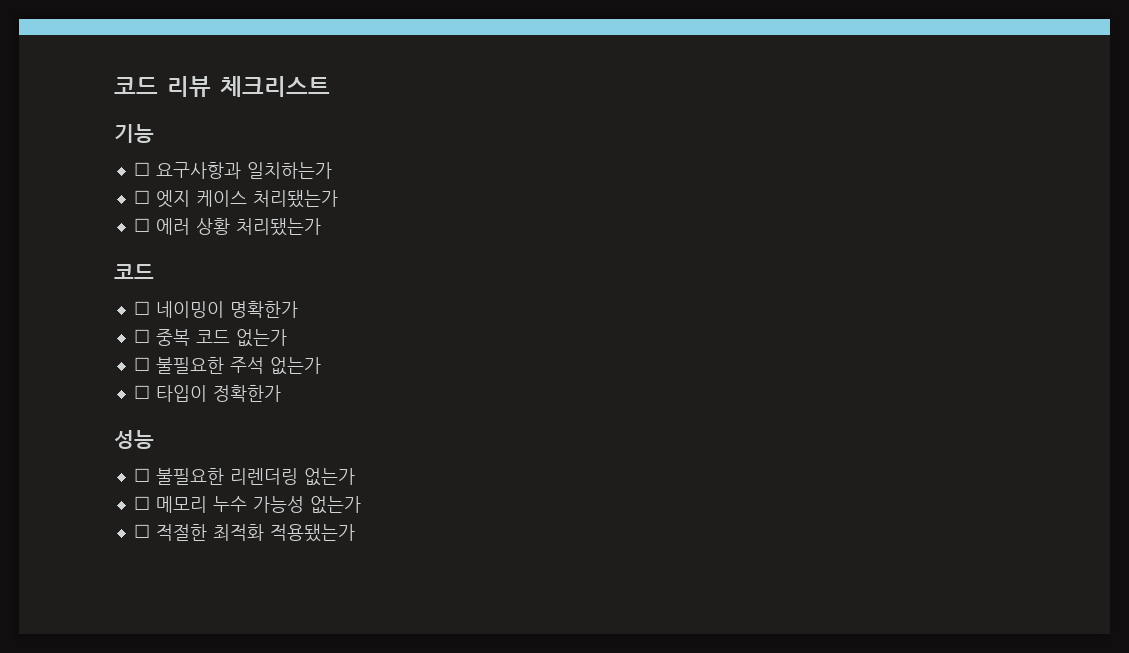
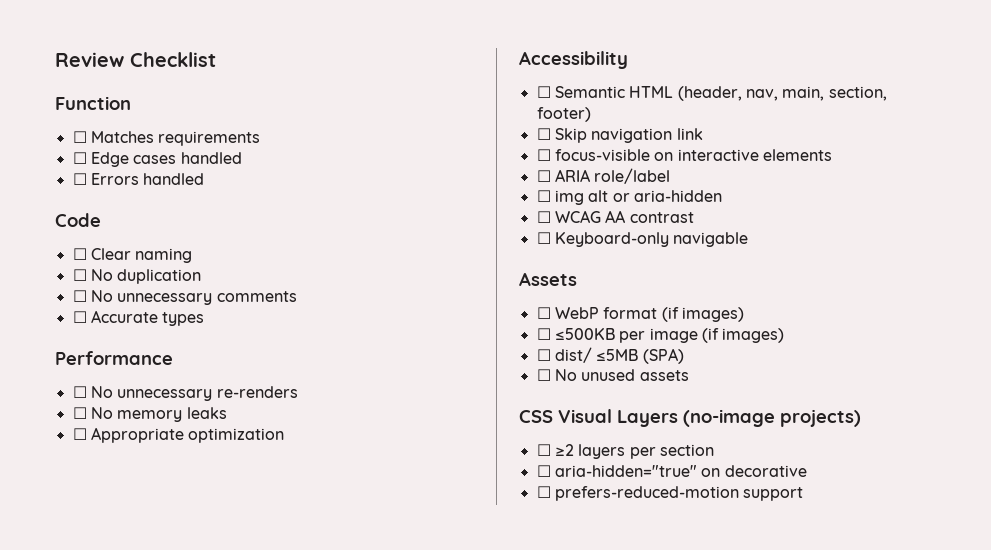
[114,76,330,97] [114,124,154,143] [133,162,332,179] [133,190,338,208] [133,218,321,236] [114,264,154,279] [133,301,298,318] [133,329,287,347] [133,357,321,375] [133,385,281,402] [114,430,154,449] [133,468,355,486] [133,496,361,514] [133,524,355,542] 코드 리뷰 체크리스트 // 기능 // ☐ 요구사항과 일치하는가 // ☐ 엣지 케이스 처리됐는가 // ☐ 에러 상황 처리됐는가 // 코드 // ☐ 네이밍이 명확한가 // ☐ 중복 코드 없는가 // ☐ 불필요한 주석 없는가 // ☐ 타입이 정확한가 // 성능 // ☐ 불필요한 리렌더링 없는가 // ☐ 메모리 누수 가능성 없는가 // ☐ 적절한 최적화 적용됐는가 -> [55,52,216,67] [55,96,131,110] [72,131,261,146] [72,152,242,167] [72,173,205,185] [55,213,101,227] [72,248,193,263] [72,269,202,284] [72,290,297,305] [72,310,205,326] [55,351,173,365] [72,386,298,401] [72,407,227,422] [72,427,285,443] [519,51,628,69] [536,86,887,101] [536,107,591,122] [536,128,703,143] [536,149,832,161] [536,168,671,184] [536,190,722,205] [536,210,694,223] [536,232,749,247] [519,272,577,286] [536,307,744,322] [536,328,785,343] [536,347,684,364] [536,369,689,381] [519,409,861,427] [536,444,714,459] [536,465,807,477] [536,486,804,501] Review Checklist // Function // ☐ Matches requirements // ☐ Edge cases handled // ☐ Errors handled // Code // ☐ Clear naming // ☐ No duplication // ☐ No unnecessary comments // ☐ Accurate types // Performance // ☐ No unnecessary re-renders // ☐ No memory leaks // ☐ Appropriate optimization // Accessibility // ☐ Semantic HTML (header, nav, main, section, footer) // ☐ Skip navigation link // ☐ focus-visible on interactive elements // ☐ ARIA role/label // ☐ img alt or aria-hidden // ☐ WCAG AA contrast // ☐ Keyboard-only navigable // Assets // ☐ WebP format (if images) // ☐ ≤500KB per image (if images) // ☐ dist/ ≤5MB (SPA) // ☐ No unused assets // CSS Visual Layers (no-image projects) // ☐ ≥2 layers per section // ☐ aria-hidden="true" on decorative // ☐ prefers-reduced-motion support

